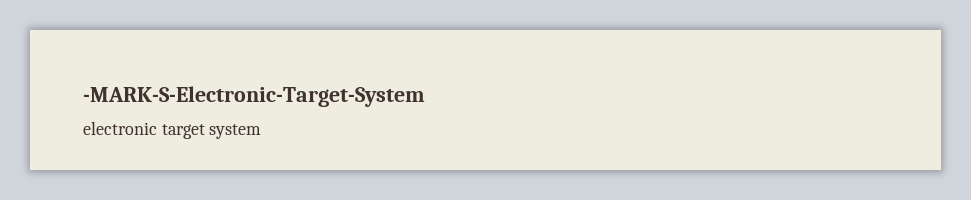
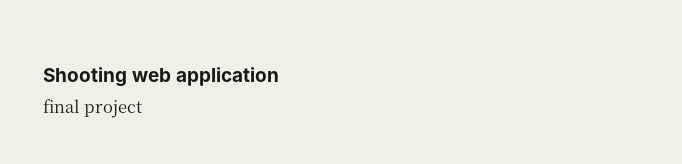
[83,86,425,107] [83,121,262,139] -MARK-S-Electronic-Target-System // electronic target system -> [43,67,280,87] [43,99,143,118] Shooting web application // final project

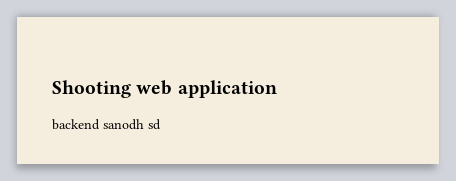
[43,99,143,118] final project -> [52,119,161,130] backend sanodh sd

